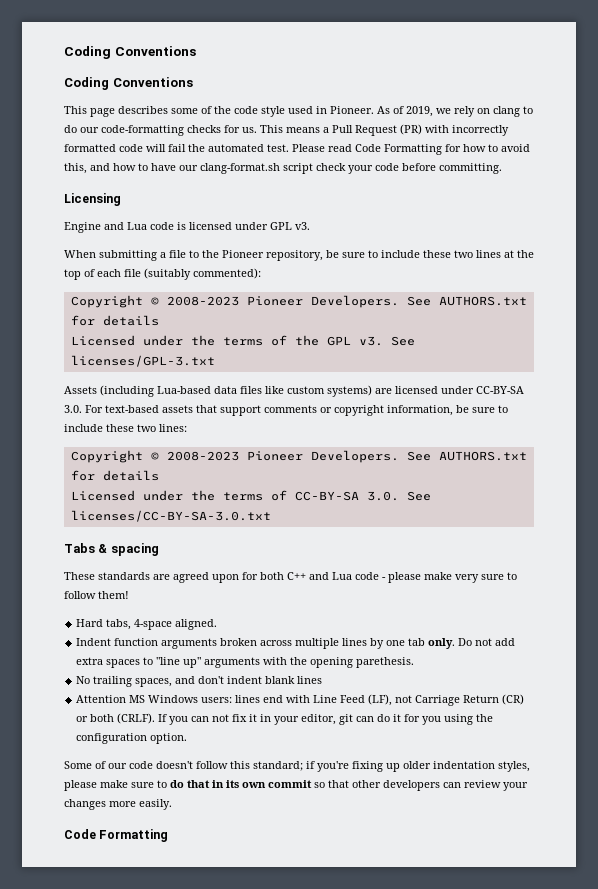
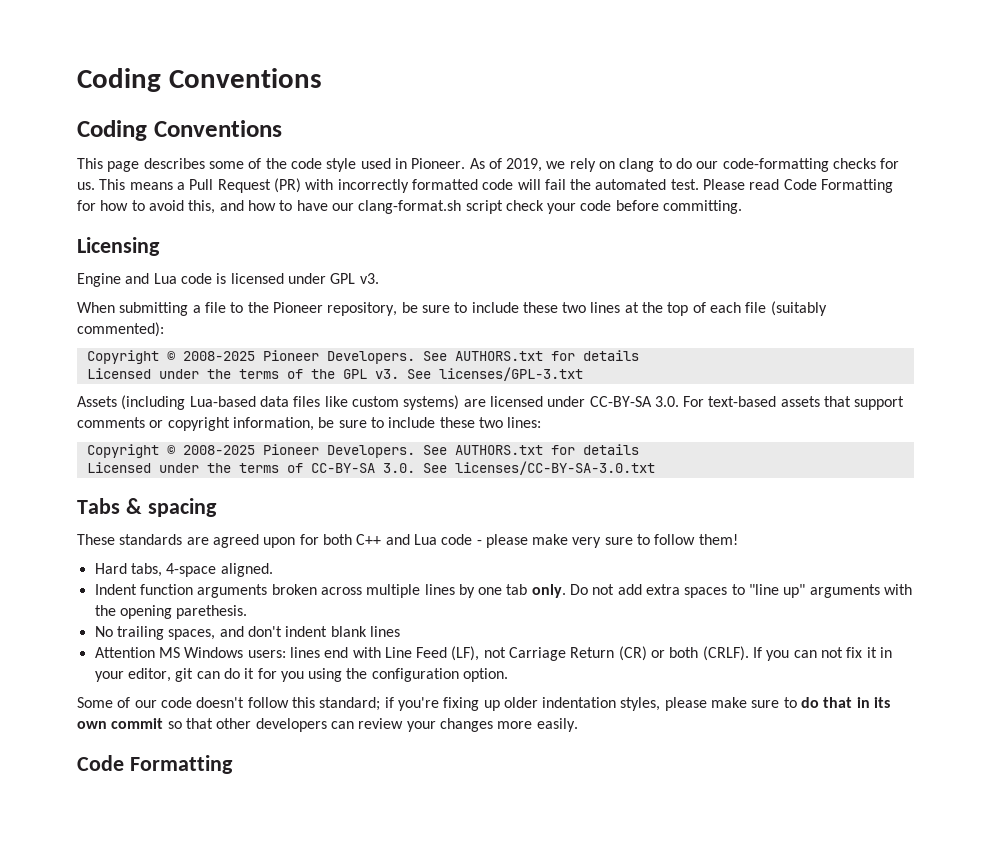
[166,296,239,306] 2008-2023 -> [182,351,255,361] 2008-2025
[166,451,239,461] 2008-2023 -> [182,445,255,455] 2008-2025

